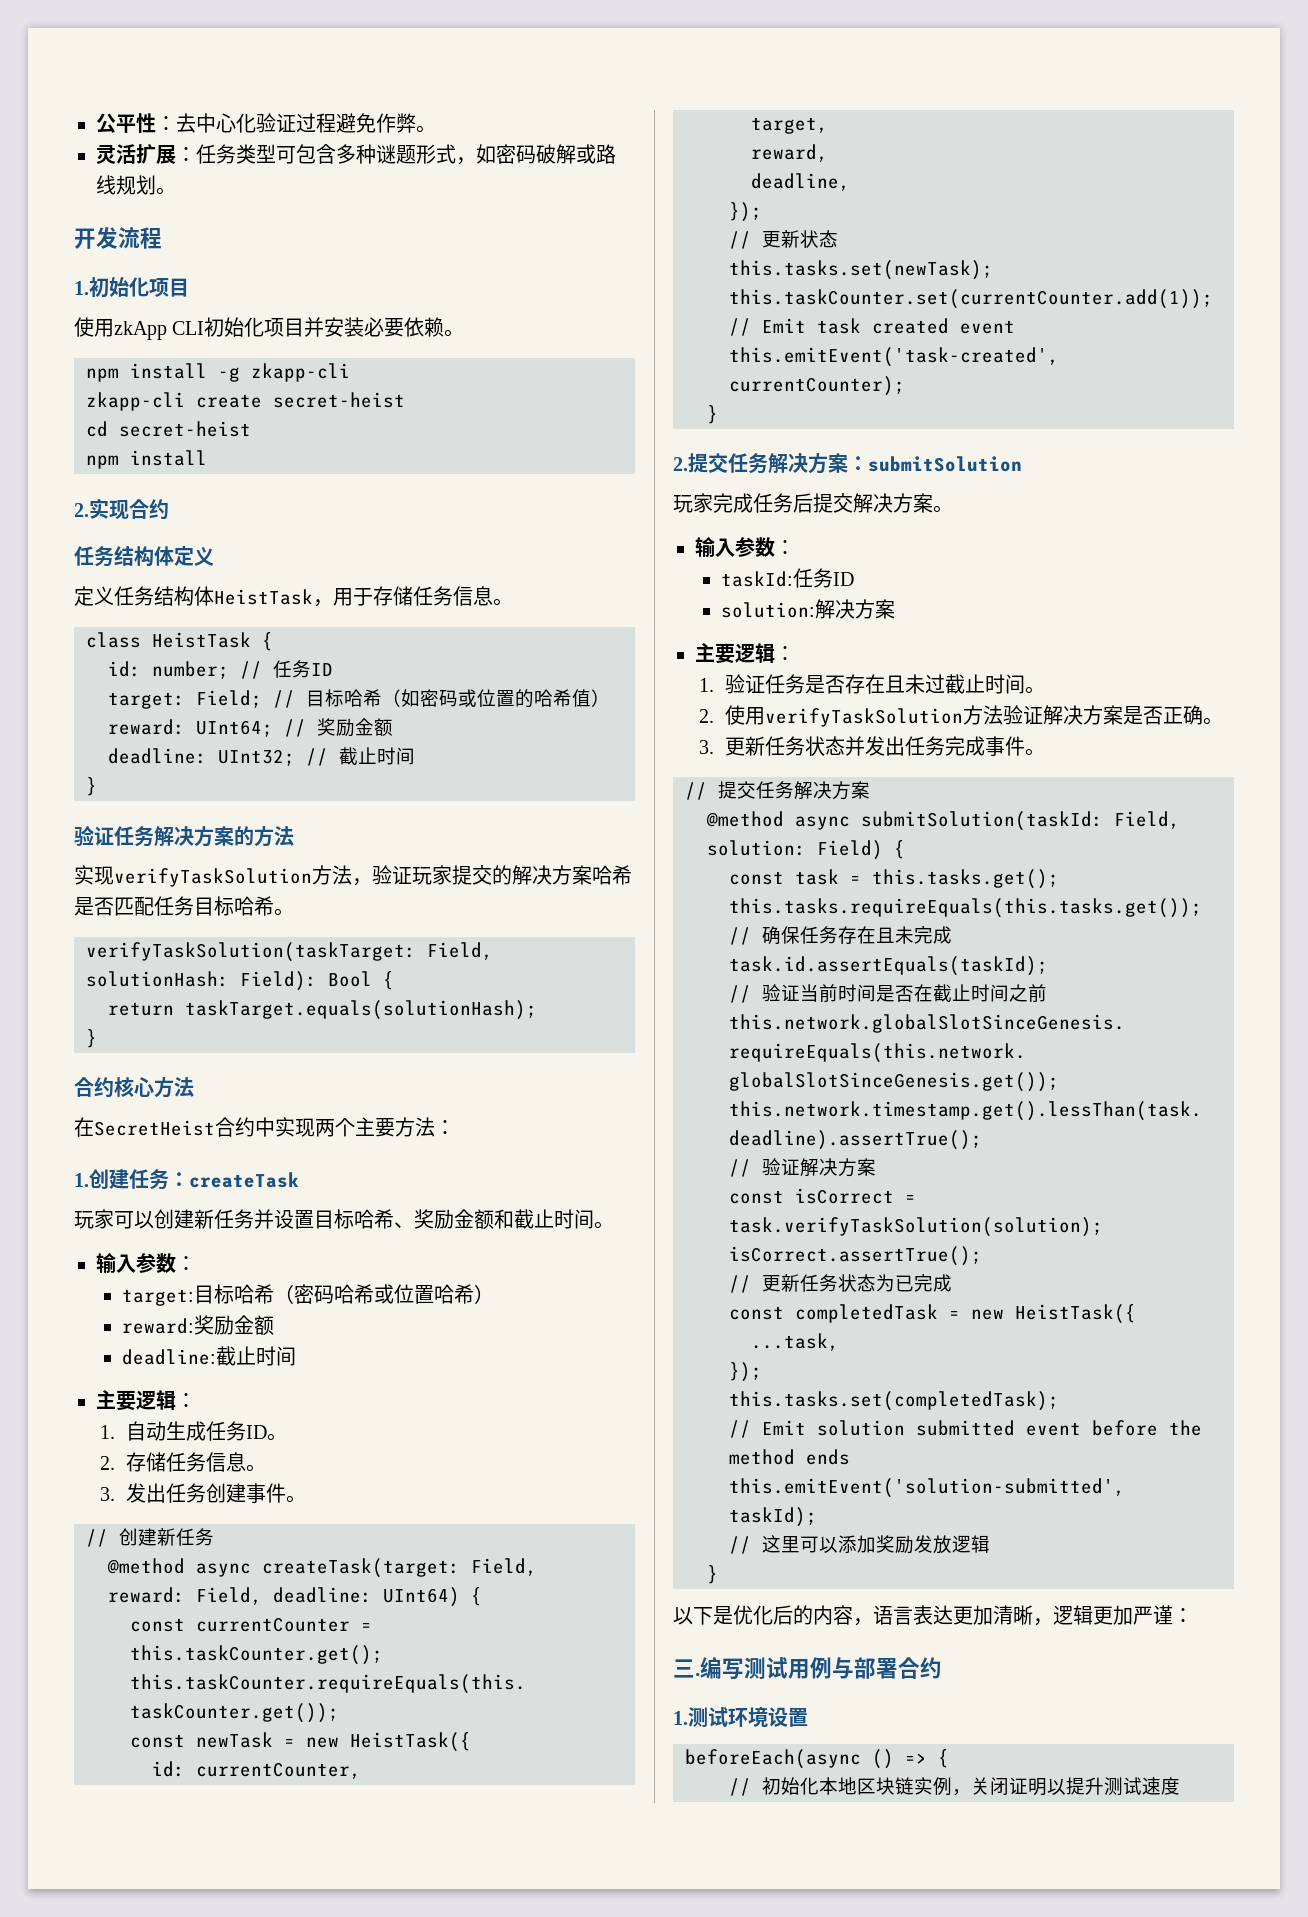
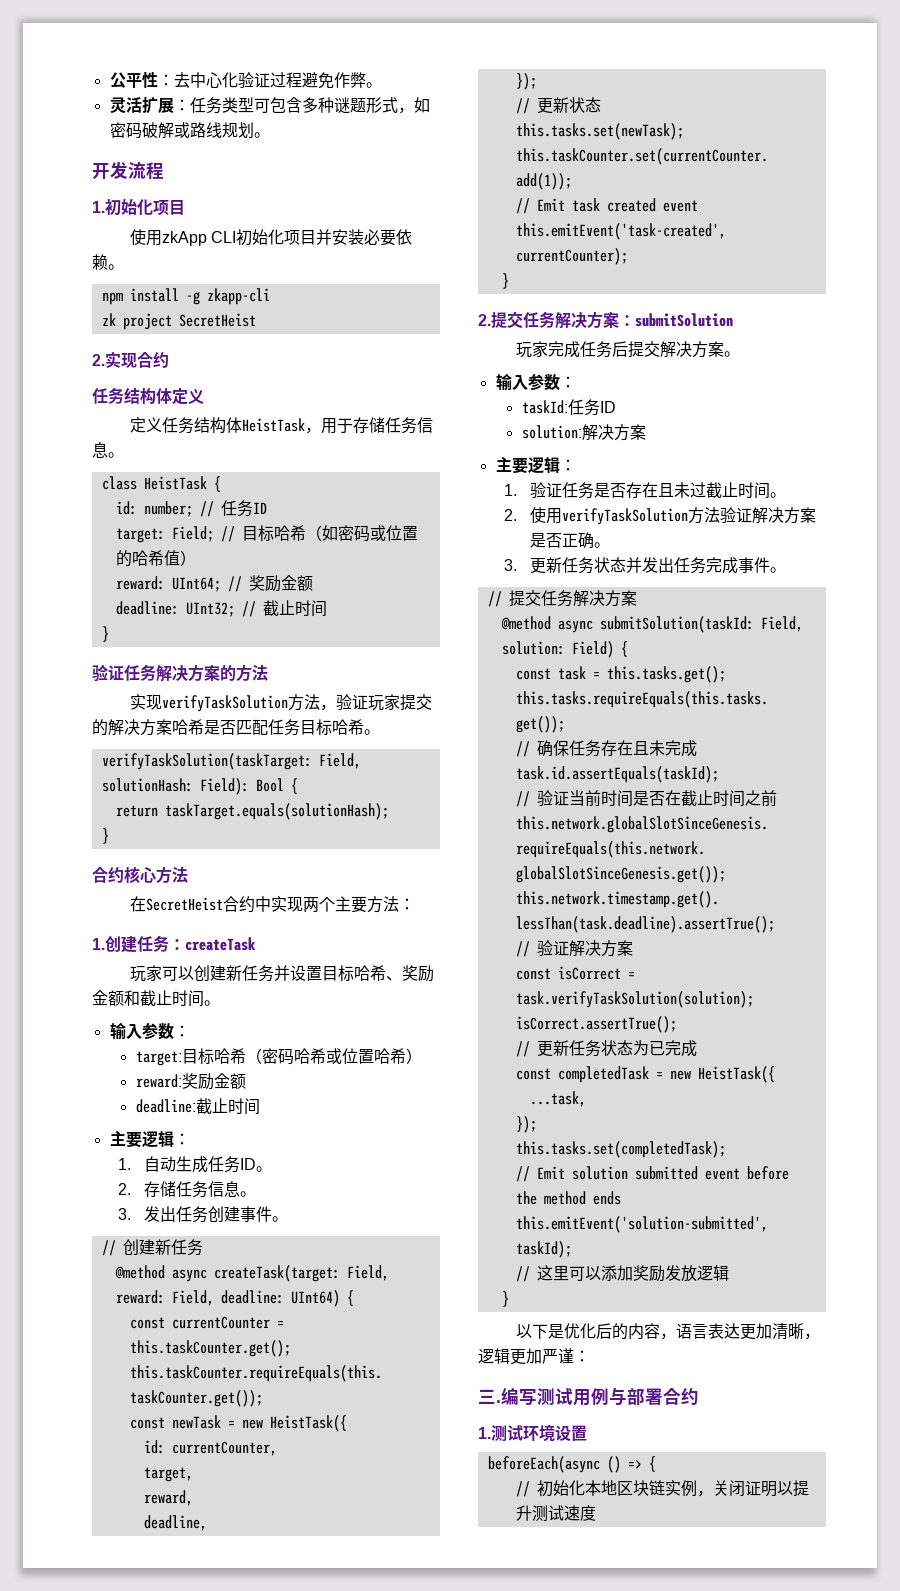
[86,392,405,411] [86,421,251,437] [86,450,207,469] zkapp-cli create secret-heist // cd secret-heist // npm install -> [101,313,256,330] zk project SecretHeist

